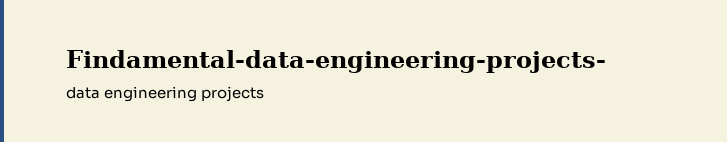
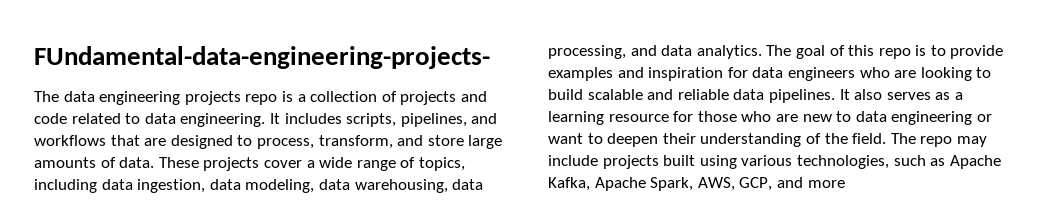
[66,50,606,73] Findamental-data-engineering-projects- // -> [34,46,490,69] [34,91,59,102] FUndamental-data-engineering-projects- // The
(265, 94) none -> [245,91,487,105] [34,113,498,127] [34,135,503,149] [34,157,465,171] [34,179,484,193] [548,45,1004,59] [548,67,992,81] [548,89,963,103] [548,111,992,125] [548,133,987,147] [548,155,1001,169] [548,177,845,191] repo is a collection of projects and code related to data engineering. It includes scripts, pipelines, and workflows that are designed to process, transform, and store large amounts of data. These projects cover a wide range of topics, including data ingestion, data modeling, data warehousing, data processing, and data analytics. The goal of this repo is to provide examples and inspiration for data engineers who are looking to build scalable and reliable data pipelines. It also serves as a learning resource for those who are new to data engineering or want to deepen their understanding of the field. The repo may include projects built using various technologies, such as Apache Kafka, Apache Spark, AWS, GCP, and more

